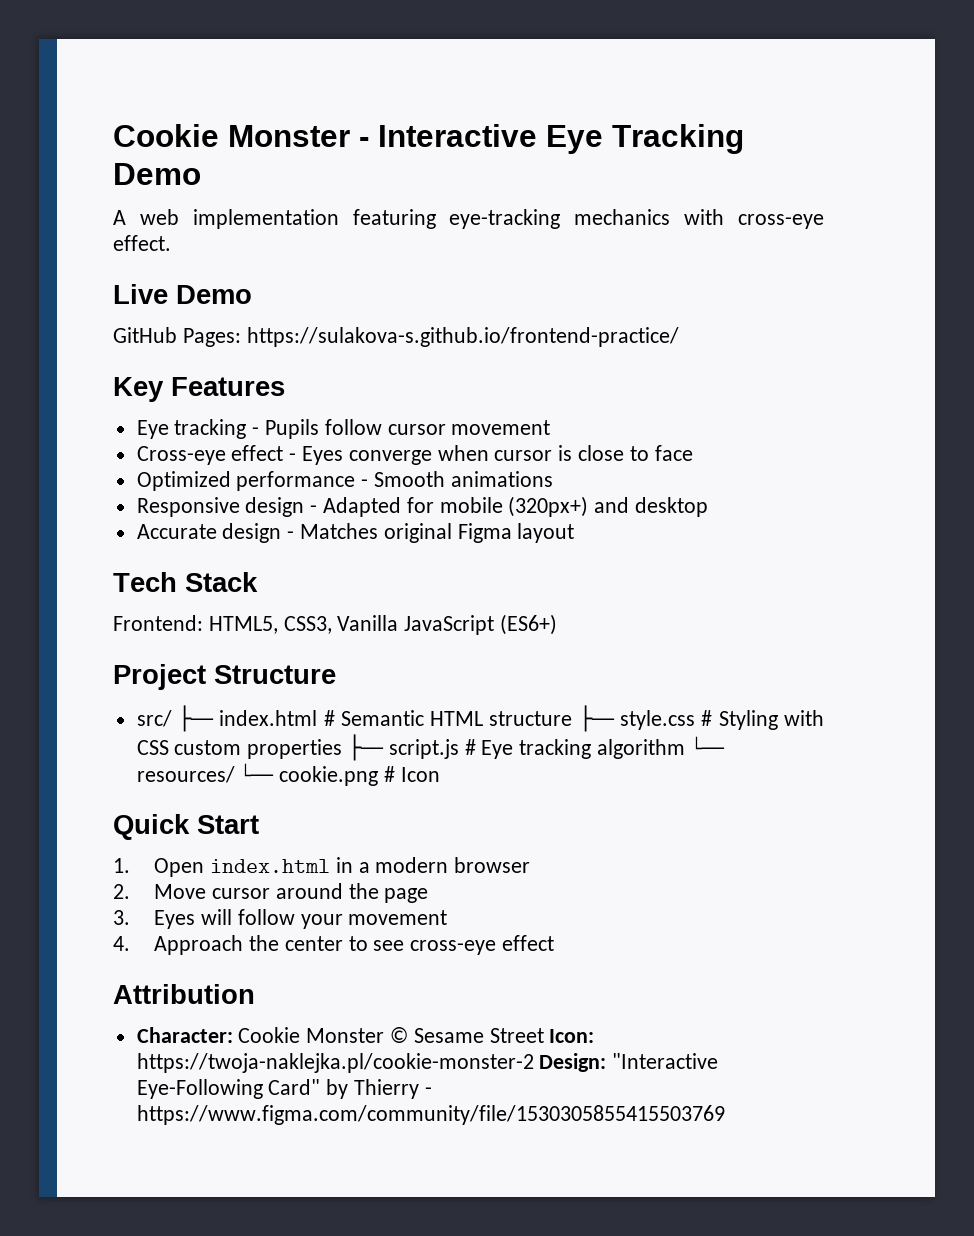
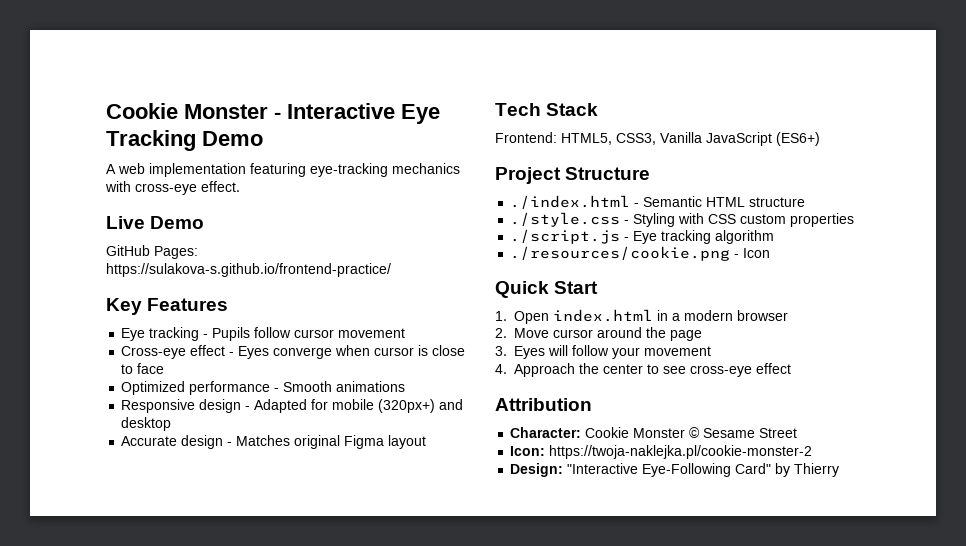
[136,705,335,732] src/ ├── index.html # -> [510,195,640,209] ./index.html -
[578,705,713,732] ├── style.css # -> [510,212,630,227] // ./style.css -
[348,734,476,761] ├── script.js # -> [510,229,630,244] // ./script.js -
[690,736,725,755] [136,763,396,786] └── resources/ └── cookie.png # -> [510,246,740,261] // ./resources/cookie.png -
(544, 1035) none -> (798, 433) //
(534, 1063) none -> (813, 452) //
[424,1087,432,1095] [136,1105,725,1125] - https://www.figma.com/community/file/1530305855415503769 -> (840, 470) none

